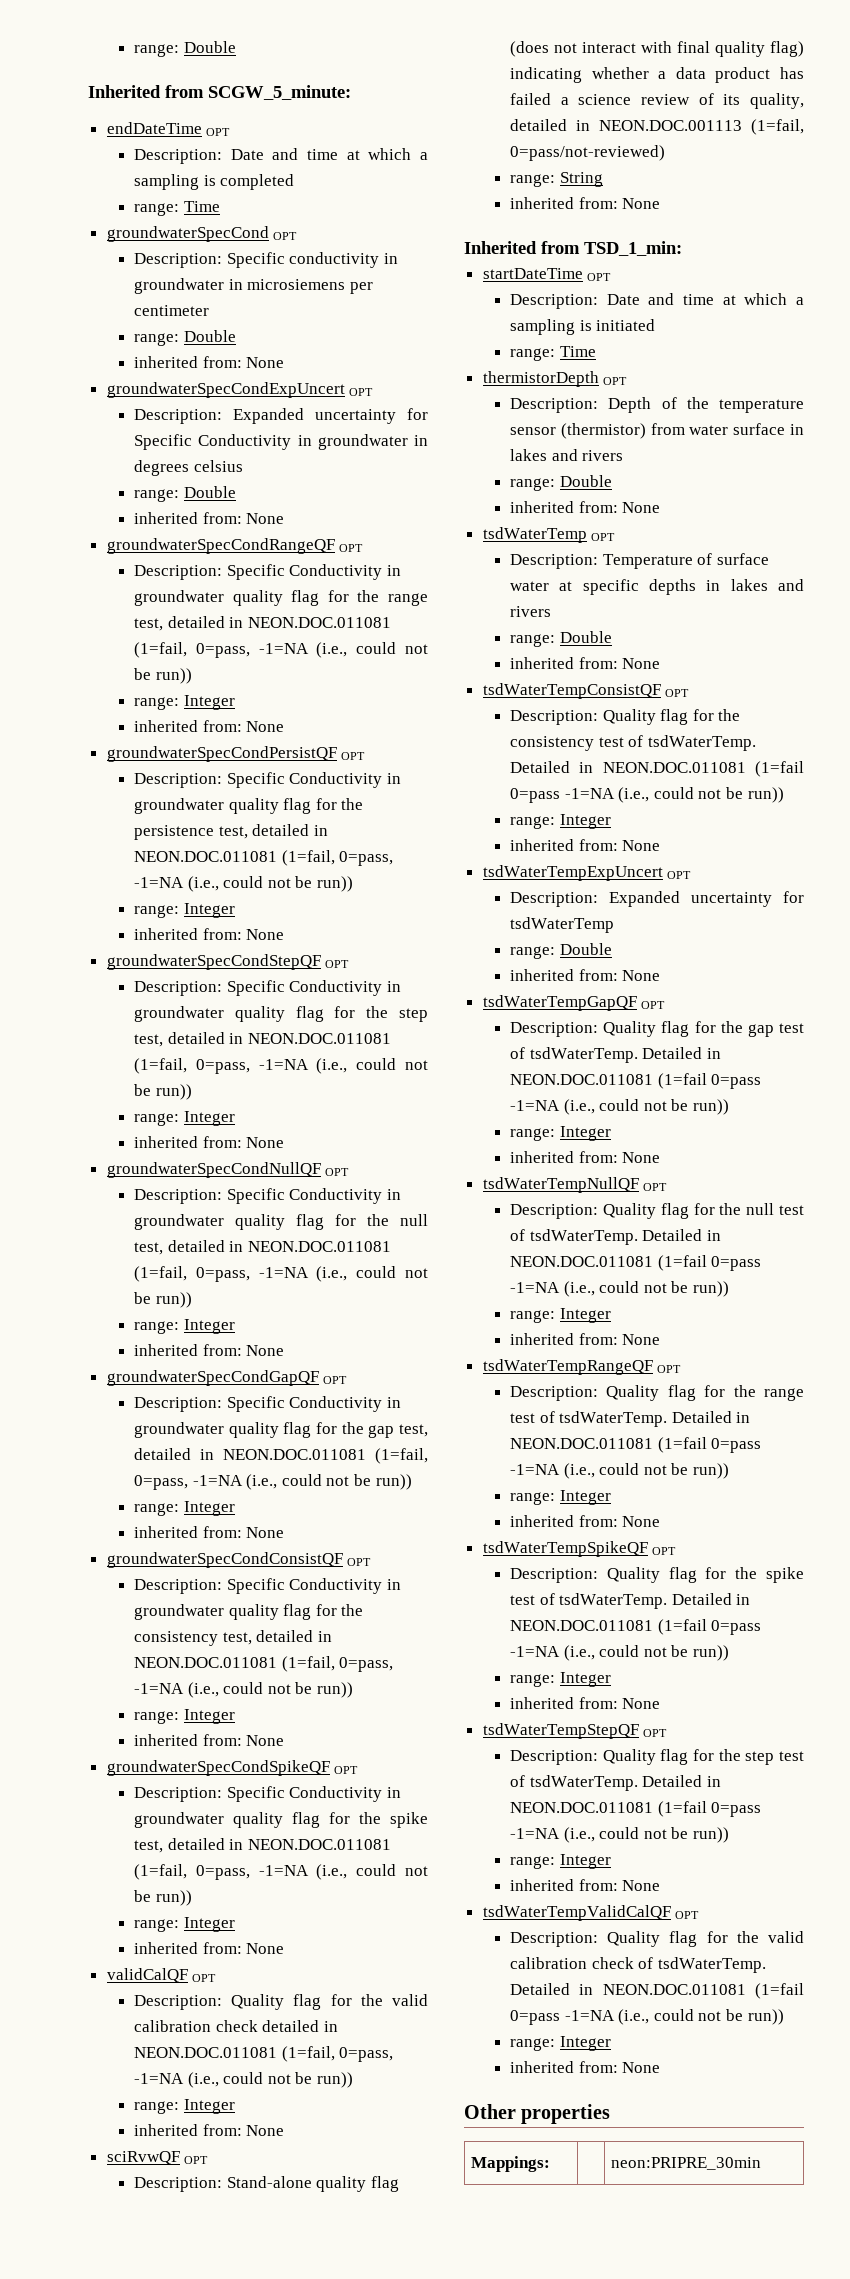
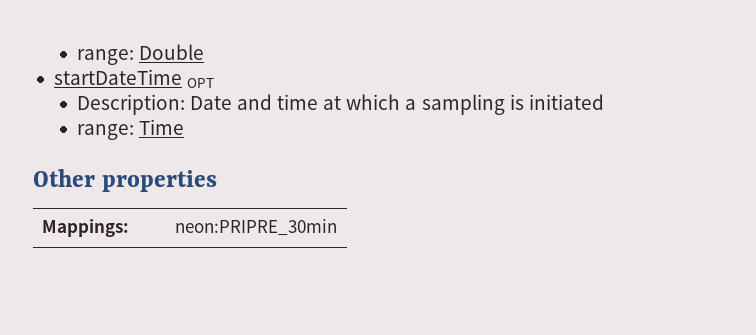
[134,41,236,57] [88,85,351,100] [106,122,231,136] [134,148,428,164] [134,174,295,190] [134,201,220,216] [106,226,298,242] [134,252,398,268] [134,278,373,294] [134,305,210,316] [134,330,236,346] [134,356,285,368] [106,382,374,398] [134,408,428,424] [134,434,428,450] [134,460,243,476] [134,486,236,502] [134,512,285,524] [106,538,364,554] [134,564,401,580] [134,590,428,606] [134,616,391,631] [134,642,428,658] [134,668,192,684] [134,695,235,710] [134,720,285,732] [106,746,366,762] [134,772,401,788] [134,798,364,814] [134,824,328,840] [134,850,394,866] [134,876,354,892] [134,903,235,918] [134,928,285,940] [106,954,350,970] [134,980,401,996] [134,1006,428,1022] [134,1032,391,1047] [134,1058,428,1074] [134,1084,192,1100] [134,1111,235,1126] [134,1136,285,1148] [106,1162,350,1178] [134,1188,401,1204] [134,1214,428,1230] [134,1240,391,1255] [134,1266,428,1282] [134,1292,192,1308] [134,1319,235,1334] [134,1344,285,1356] [106,1370,348,1386] [134,1396,401,1412] [134,1422,428,1438] [134,1448,428,1464] [134,1474,412,1490] [134,1501,235,1516] [134,1526,285,1538] [106,1552,372,1568] [134,1578,401,1594] [134,1604,364,1620] [134,1630,332,1646] [134,1656,394,1672] [134,1682,354,1698] [134,1709,235,1724] [134,1734,285,1746] [106,1760,359,1776] [134,1786,401,1802] [134,1812,428,1828] [134,1838,391,1853] [134,1864,428,1880] [134,1890,192,1906] [134,1917,235,1932] [134,1942,285,1954] [106,1968,217,1983] [134,1994,428,2010] [134,2020,338,2032] [134,2046,394,2062] [134,2072,354,2088] [134,2099,235,2114] [134,2124,285,2136] [106,2151,209,2165] [134,2176,399,2192] [510,41,804,57] [510,67,804,83] [510,93,804,109] [510,119,804,135] [510,145,666,161] [510,172,603,187] [510,197,661,209] [464,241,682,256] range: Double // Inherited from SCGW_5_minute: // endDateTime OPT // Description: Date and time at which a sampling is completed // range: Time // groundwaterSpecCond OPT // Description: Specific conductivity in groundwater in microsiemens per centimeter // range: Double // inherited from: None // groundwaterSpecCondExpUncert OPT // Description: Expanded uncertainty for Specific Conductivity in groundwater in degrees celsius // range: Double // inherited from: None // groundwaterSpecCondRangeQF OPT // Description: Specific Conductivity in groundwater quality flag for the range test, detailed in NEON.DOC.011081 (1=fail, 0=pass, -1=NA (i.e., could not be run)) // range: Integer // inherited from: None // groundwaterSpecCondPersistQF OPT // Description: Specific Conductivity in groundwater quality flag for the persistence test, detailed in NEON.DOC.011081 (1=fail, 0=pass, -1=NA (i.e., could not be run)) // range: Integer // inherited from: None // groundwaterSpecCondStepQF OPT // Description: Specific Conductivity in groundwater quality flag for the step test, detailed in NEON.DOC.011081 (1=fail, 0=pass, -1=NA (i.e., could not be run)) // range: Integer // inherited from: None // groundwaterSpecCondNullQF OPT // Description: Specific Conductivity in groundwater quality flag for the null test, detailed in NEON.DOC.011081 (1=fail, 0=pass, -1=NA (i.e., could not be run)) // range: Integer // inherited from: None // groundwaterSpecCondGapQF OPT // Description: Specific Conductivity in groundwater quality flag for the gap test, detailed in NEON.DOC.011081 (1=fail, 0=pass, -1=NA (i.e., could not be run)) // range: Integer // inherited from: None // groundwaterSpecCondConsistQF OPT // Description: Specific Conductivity in groundwater quality flag for the consistency test, detailed in NEON.DOC.011081 (1=fail, 0=pass, -1=NA (i.e., could not be run)) // range: Integer // inherited from: None // groundwaterSpecCondSpikeQF OPT // Description: Specific Conductivity in groundwater quality flag for the spike test, detailed in NEON.DOC.011081 (1=fail, 0=pass, -1=NA (i.e., could not be run)) // range: Integer // inherited from: None // validCalQF OPT // Description: Quality flag for the valid calibration check detailed in NEON.DOC.011081 (1=fail, 0=pass, -1=NA (i.e., could not be run)) // range: Integer // inherited from: None // sciRvwQF OPT // Description: Stand-alone quality flag (does not interact with final quality flag) indicating whether a data product has failed a science review of its quality, detailed in NEON.DOC.001113 (1=fail, 0=pass/not-reviewed) // range: String // inherited from: None // Inherited from TSD_1_min: -> [76,44,204,65] range: Double
[482,371,628,387] [510,397,804,413] [510,423,804,439] [510,449,624,461] [510,475,612,491] [510,501,661,513] [482,527,616,543] [510,553,769,569] [510,579,804,595] [510,606,552,617] [510,631,612,647] [510,657,661,669] [482,683,690,699] [510,709,741,725] [510,735,756,751] [510,761,804,777] [510,787,784,803] [510,814,611,829] [510,839,661,851] [482,865,692,881] [510,891,804,907] [510,917,615,933] [510,943,612,959] [510,969,661,981] [482,995,666,1011] [510,1021,804,1037] [510,1047,721,1063] [510,1073,762,1089] [510,1099,730,1115] [510,1126,611,1141] [510,1151,661,1163] [482,1177,668,1193] [510,1203,804,1219] [510,1229,721,1245] [510,1255,762,1271] [510,1281,730,1297] [510,1308,611,1323] [510,1333,661,1345] [482,1359,682,1375] [510,1385,804,1401] [510,1411,751,1427] [510,1437,762,1453] [510,1463,730,1479] [510,1490,611,1505] [510,1515,661,1527] [482,1541,677,1557] [510,1567,804,1583] [510,1593,751,1609] [510,1619,762,1635] [510,1645,730,1661] [510,1672,611,1687] [510,1697,661,1709] [482,1723,668,1739] [510,1749,804,1765] [510,1775,721,1791] [510,1801,762,1817] [510,1827,730,1843] [510,1854,611,1869] [510,1879,661,1891] [482,1905,700,1921] [510,1931,804,1947] [510,1957,766,1973] [510,1983,804,1999] [510,2009,784,2025] [510,2036,611,2051] [510,2061,661,2073] // thermistorDepth OPT // Description: Depth of the temperature sensor (thermistor) from water surface in lakes and rivers // range: Double // inherited from: None // tsdWaterTemp OPT // Description: Temperature of surface water at specific depths in lakes and rivers // range: Double // inherited from: None // tsdWaterTempConsistQF OPT // Description: Quality flag for the consistency test of tsdWaterTemp. Detailed in NEON.DOC.011081 (1=fail 0=pass -1=NA (i.e., could not be run)) // range: Integer // inherited from: None // tsdWaterTempExpUncert OPT // Description: Expanded uncertainty for tsdWaterTemp // range: Double // inherited from: None // tsdWaterTempGapQF OPT // Description: Quality flag for the gap test of tsdWaterTemp. Detailed in NEON.DOC.011081 (1=fail 0=pass -1=NA (i.e., could not be run)) // range: Integer // inherited from: None // tsdWaterTempNullQF OPT // Description: Quality flag for the null test of tsdWaterTemp. Detailed in NEON.DOC.011081 (1=fail 0=pass -1=NA (i.e., could not be run)) // range: Integer // inherited from: None // tsdWaterTempRangeQF OPT // Description: Quality flag for the range test of tsdWaterTemp. Detailed in NEON.DOC.011081 (1=fail 0=pass -1=NA (i.e., could not be run)) // range: Integer // inherited from: None // tsdWaterTempSpikeQF OPT // Description: Quality flag for the spike test of tsdWaterTemp. Detailed in NEON.DOC.011081 (1=fail 0=pass -1=NA (i.e., could not be run)) // range: Integer // inherited from: None // tsdWaterTempStepQF OPT // Description: Quality flag for the step test of tsdWaterTemp. Detailed in NEON.DOC.011081 (1=fail 0=pass -1=NA (i.e., could not be run)) // range: Integer // inherited from: None // tsdWaterTempValidCalQF OPT // Description: Quality flag for the valid calibration check of tsdWaterTemp. Detailed in NEON.DOC.011081 (1=fail 0=pass -1=NA (i.e., could not be run)) // range: Integer // inherited from: None -> (184, 127) none

